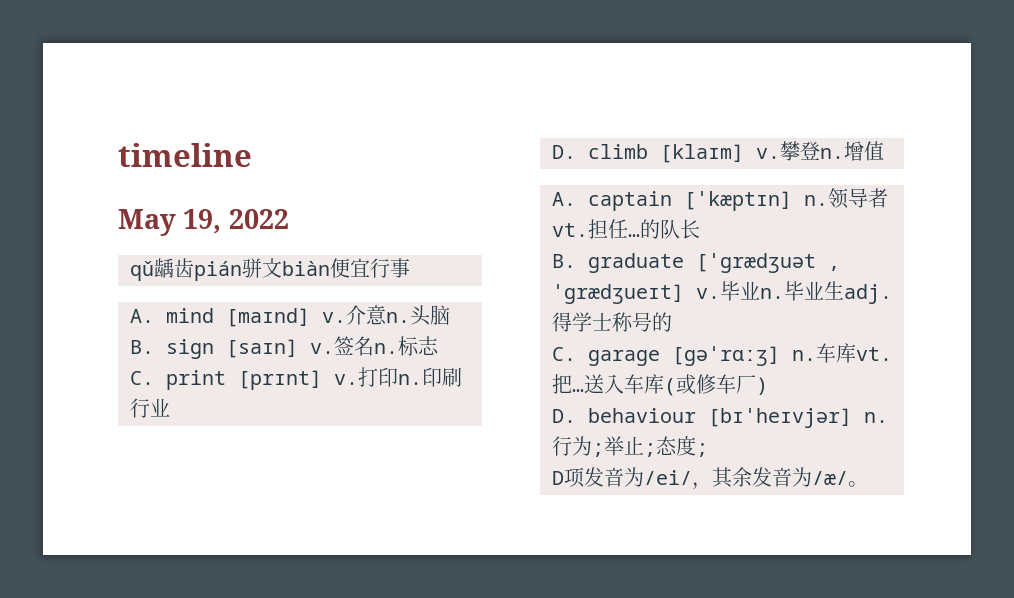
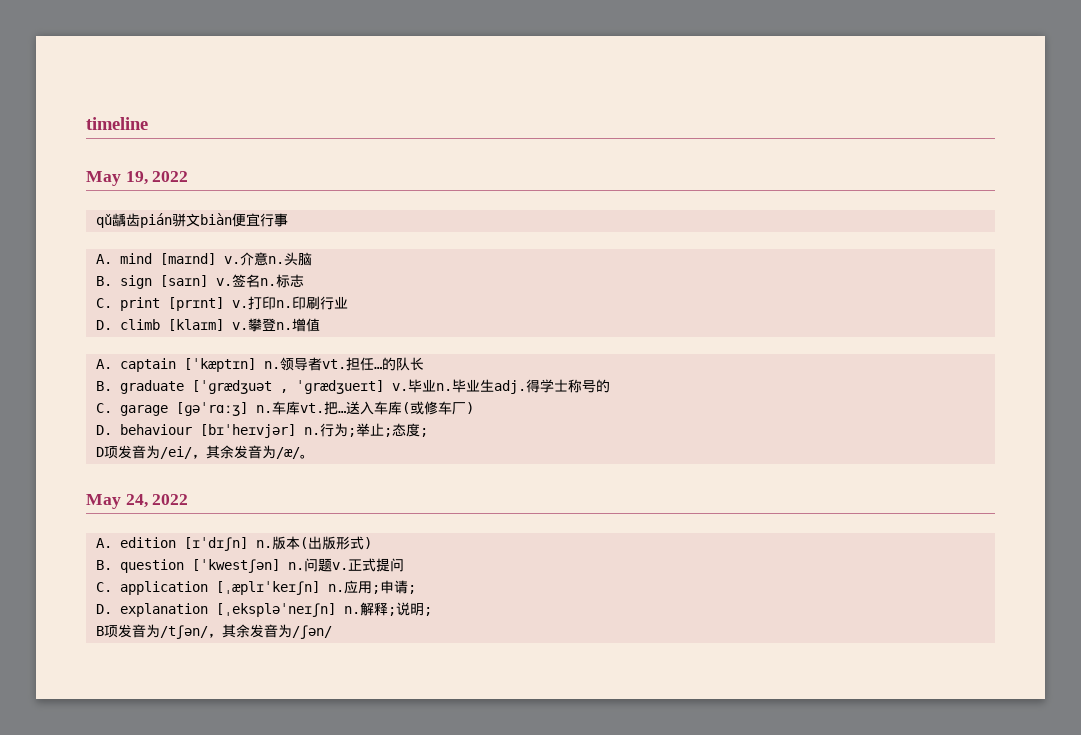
(868, 484) none -> [86,494,189,509] [95,536,372,551] [95,558,404,573] [95,580,416,595] [95,602,432,617] [95,624,332,639] // May 24, 2022 // A. edition [ɪˈdɪʃn] n.版本(出版形式) // B. question [ˈkwestʃən] n.问题v.正式提问 // C. application [ˌæplɪˈkeɪʃn] n.应用;申请; // D. explanation [ˌekspləˈneɪʃn] n.解释;说明; // B项发音为/tʃən/，其余发音为/ʃən/

